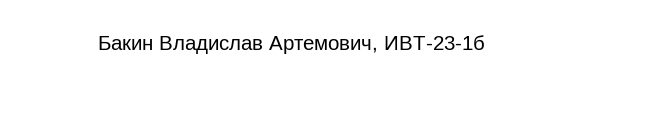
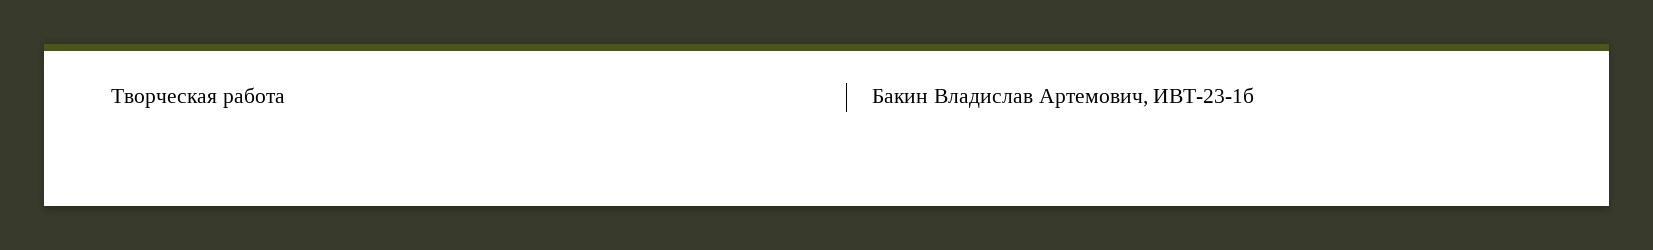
(98, 43) none -> [111,87,285,108] Творческая работа //

